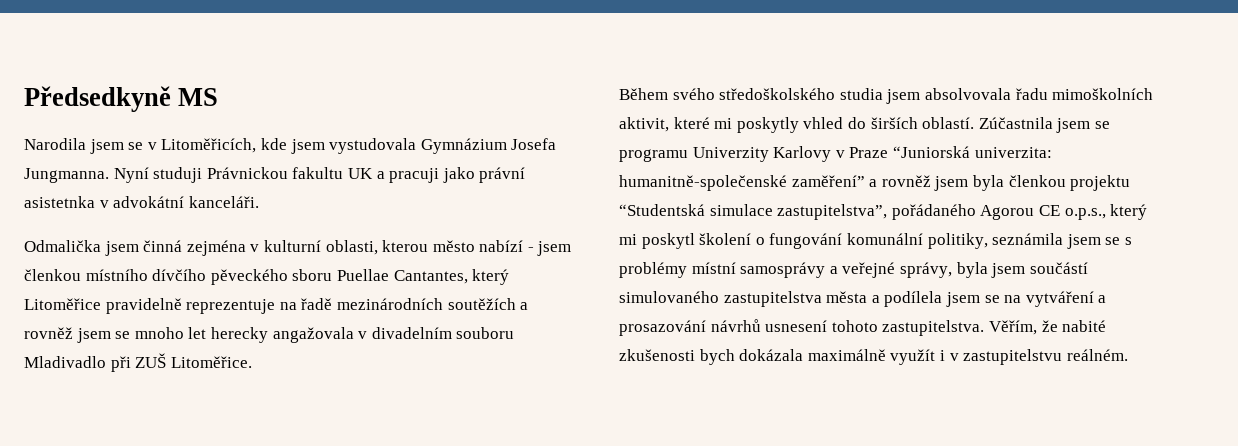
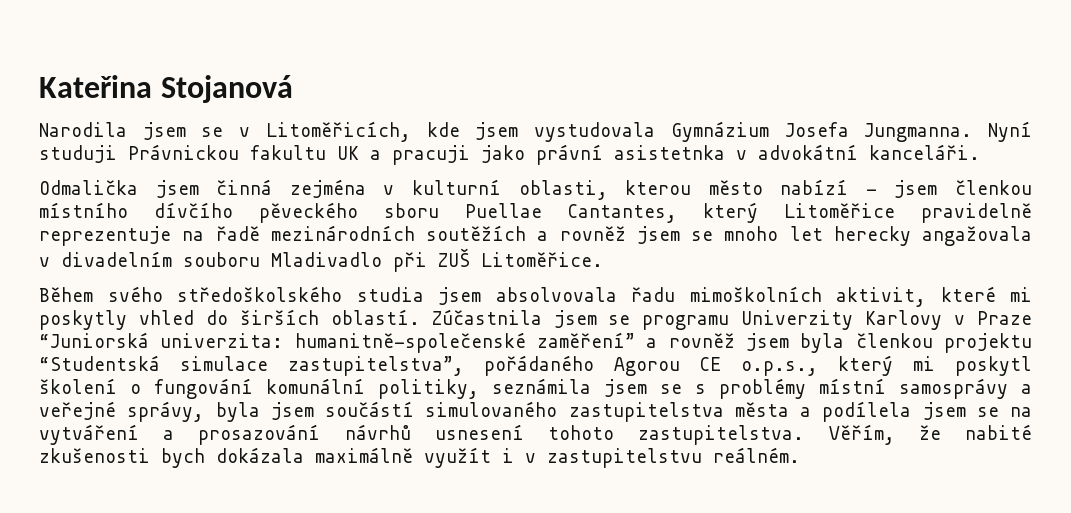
[24,86,219,112] Předsedkyně MS -> [39,75,293,103] Kateřina Stojanová

